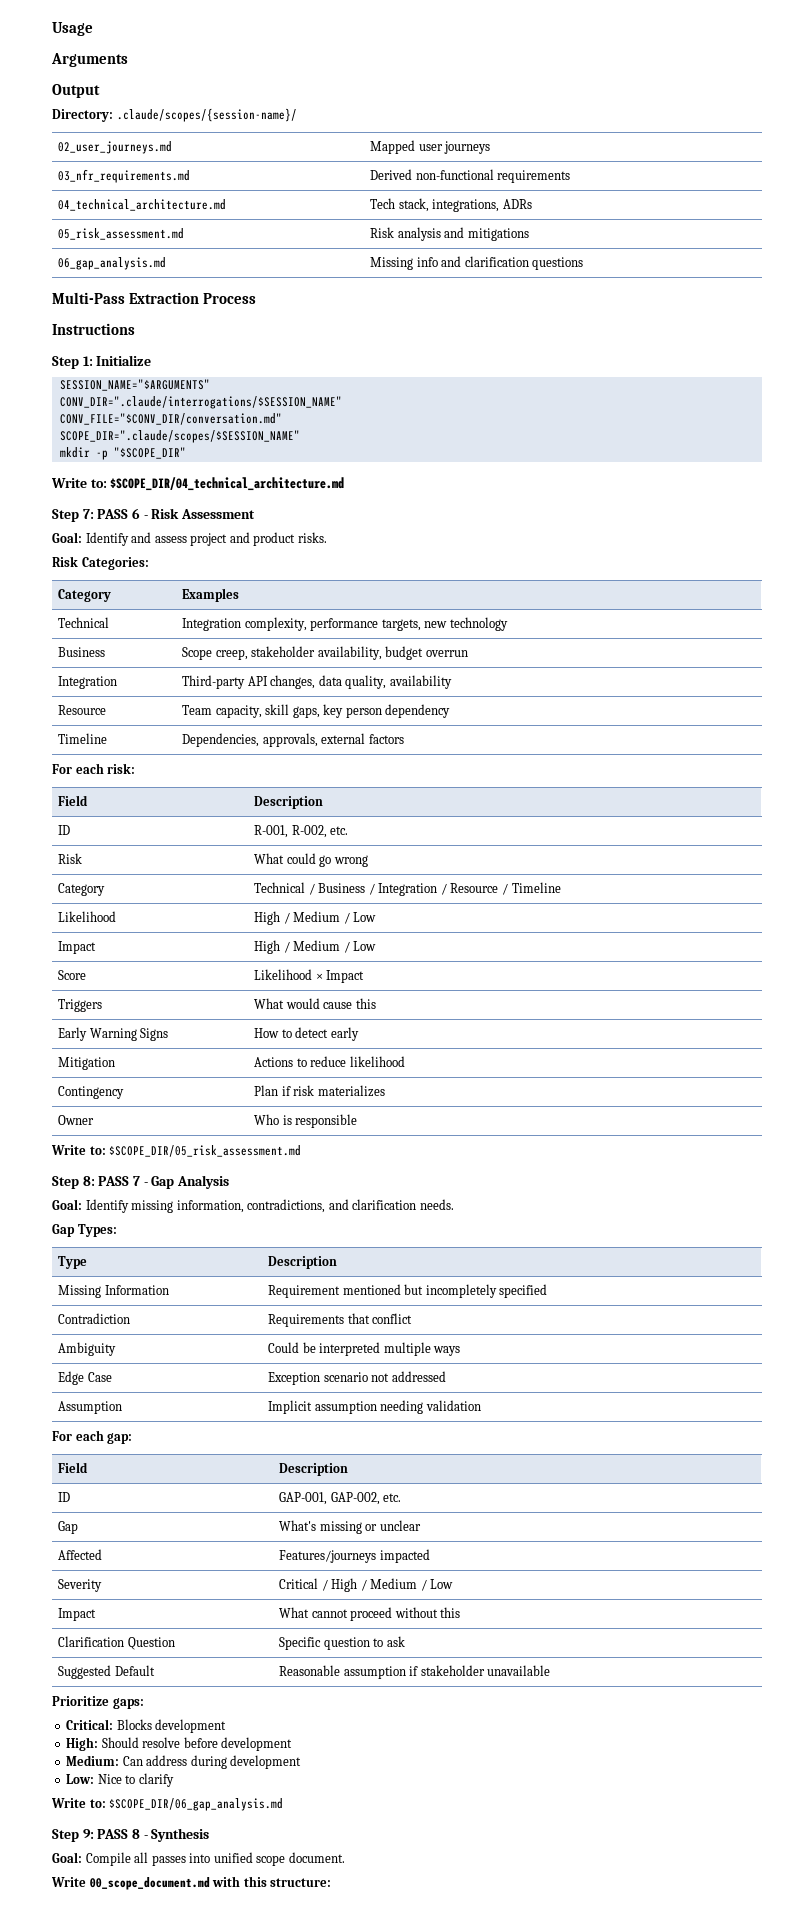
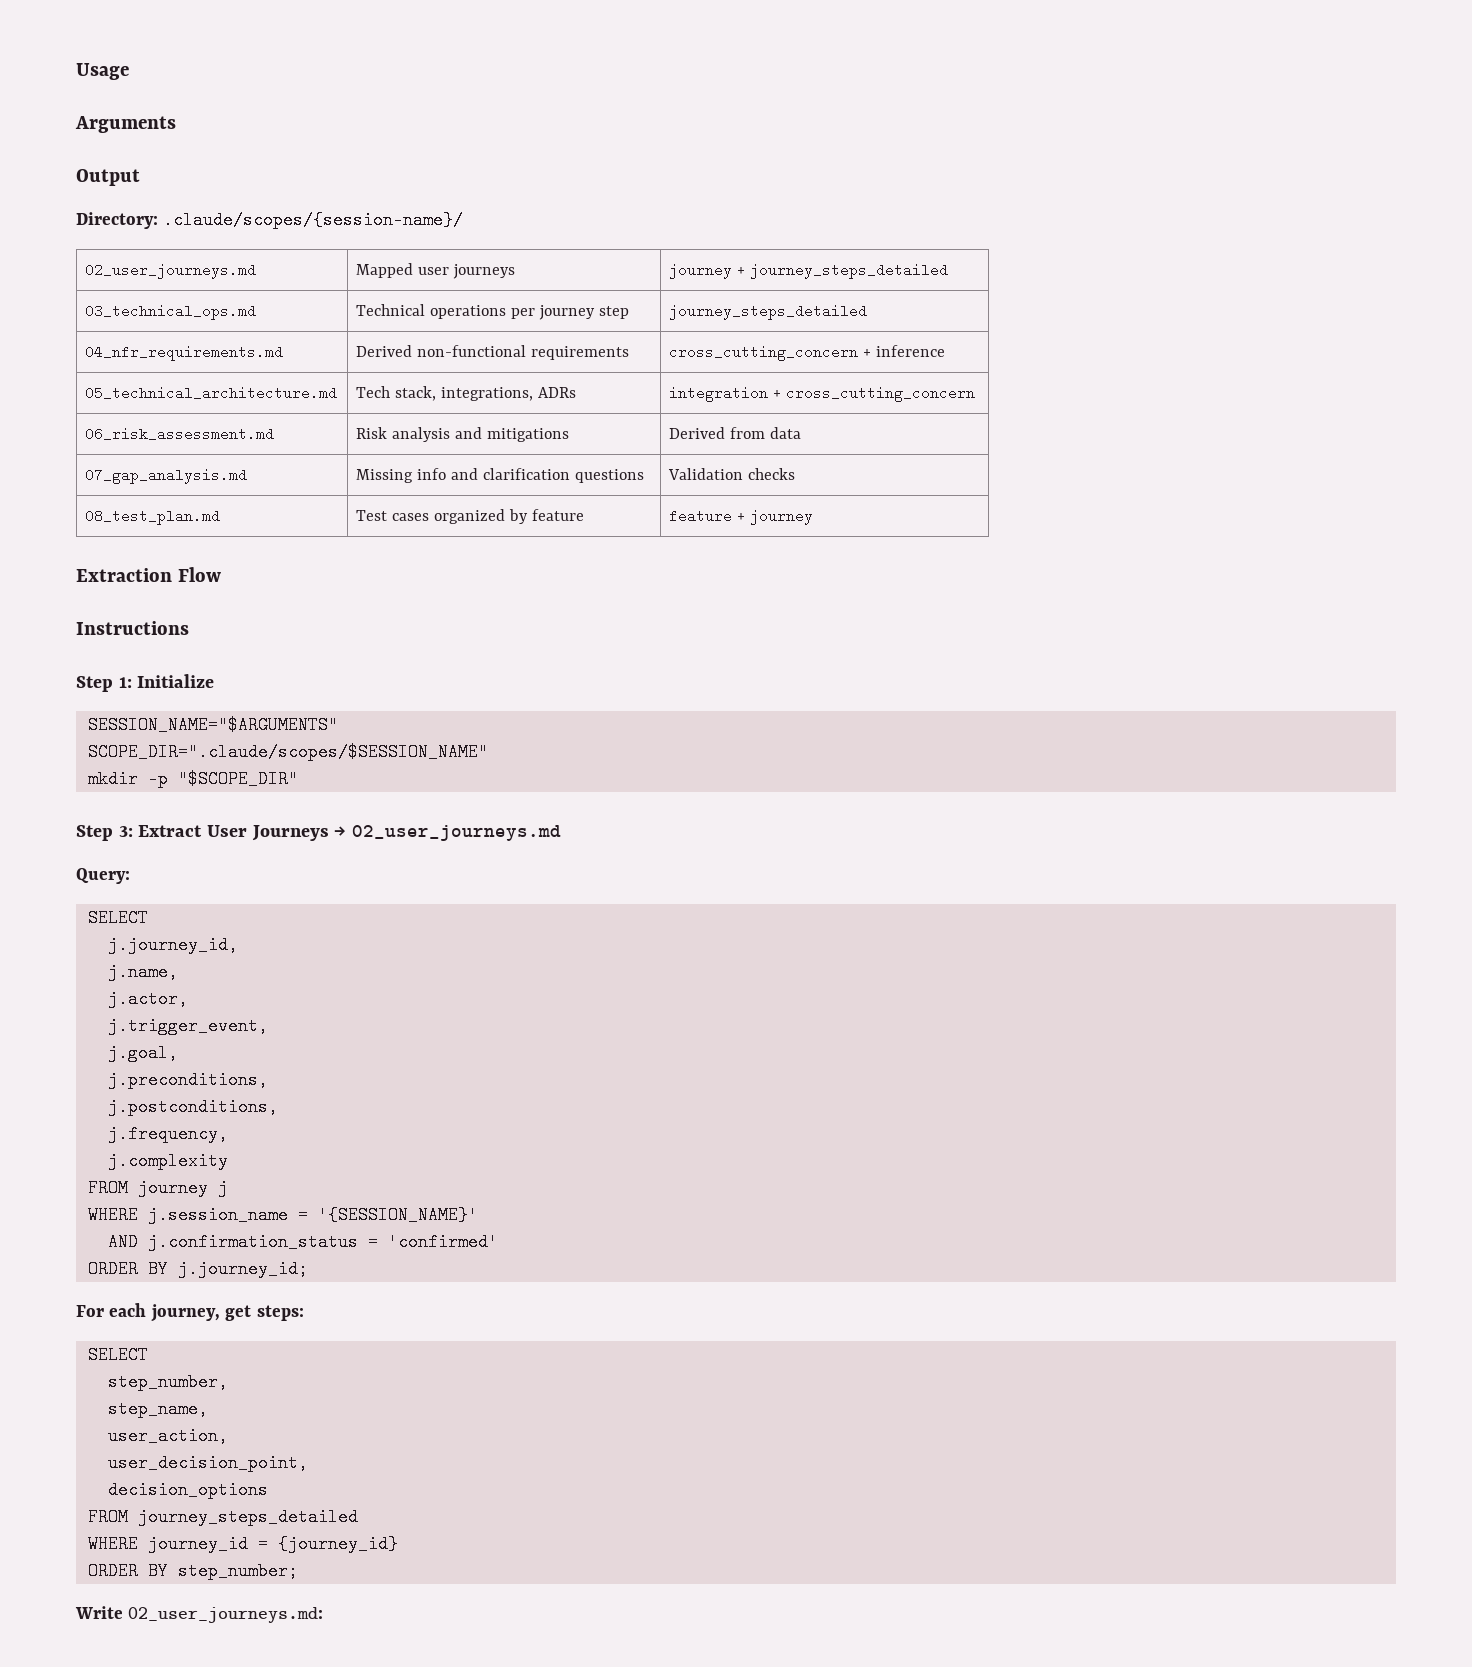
[58,169,191,183] // 03_nfr_requirements.md -> [669,263,949,279] [85,304,257,320] [356,304,629,320] [669,304,868,320] [85,345,284,361] | journey + journey_steps_detailed // 03_technical_ops.md | Technical operations per journey step | journey_steps_detailed // 04_nfr_requirements.md
[58,199,227,211] // 04_technical_architecture.md -> [669,345,946,361] [85,386,338,400] | cross_cutting_concern + inference // 05_technical_architecture.md
[58,228,185,240] // 05_risk_assessment.md -> [669,386,976,402] [85,427,275,441] | integration + cross_cutting_concern // 06_risk_assessment.md
[58,257,167,270] // 06_gap_analysis.md -> [669,427,802,439] [85,468,248,484] | Derived from data // 07_gap_analysis.md
[52,292,256,304] // Multi-Pass Extraction Process -> [668,468,796,480] [85,509,221,525] [356,509,584,524] [669,509,814,525] [76,567,221,582] | Validation checks // 08_test_plan.md | Test cases organized by feature | feature + journey // Extraction Flow
[59,396,342,409] [59,413,282,425] // CONV_DIR=".claude/interrogations/$SESSION_NAME" // CONV_FILE="$CONV_DIR/conversation.md" -> (338, 725) none
[51,477,345,491] [52,508,255,522] [52,532,327,546] [52,556,149,570] [58,589,112,602] [182,588,240,602] [58,617,110,628] [182,617,508,631] [58,647,106,657] [182,646,468,660] [58,676,118,689] [182,675,452,689] [58,705,107,715] [182,704,451,718] [58,733,108,744] [182,733,404,747] [52,763,136,774] [58,795,89,806] [254,796,324,809] [58,825,71,835] [254,825,349,838] [58,853,83,864] [254,853,368,867] [58,883,106,896] [254,882,561,896] [58,911,117,922] [254,911,377,925] [58,941,97,954] [254,940,377,954] [58,970,87,980] [254,969,365,983] [58,999,103,1012] [254,998,376,1009] [58,1027,169,1041] [254,1027,359,1041] [58,1057,116,1070] [254,1056,405,1067] [58,1086,125,1099] [254,1085,385,1097] [58,1115,95,1125] [254,1114,358,1128] [51,1145,302,1157] [52,1175,229,1189] [52,1199,454,1213] [52,1224,117,1237] [58,1256,88,1269] [268,1256,338,1269] [58,1285,169,1298] [268,1284,548,1298] [58,1313,131,1324] [268,1313,413,1327] [58,1342,117,1356] [268,1342,461,1356] [58,1371,112,1385] [268,1371,446,1385] [58,1401,123,1414] [268,1400,481,1414] [52,1430,133,1444] [58,1462,89,1473] [279,1463,349,1476] [58,1492,71,1502] [279,1492,402,1505] [58,1521,79,1534] [279,1520,421,1534] [58,1549,103,1560] [279,1549,430,1563] [58,1579,103,1592] [279,1578,454,1592] [58,1608,97,1621] [279,1607,461,1621] [58,1636,175,1650] [279,1636,405,1650] [58,1665,155,1679] [279,1665,551,1679] [52,1696,144,1709] [66,1719,227,1733] [66,1737,293,1751] [66,1755,302,1769] [66,1773,174,1787] [51,1798,284,1811] [52,1828,210,1842] [52,1852,345,1866] [51,1876,332,1890] Write to: $SCOPE_DIR/04_technical_architecture.md // Step 7: PASS 6 - Risk Assessment // Goal: Identify and assess project and product risks. // Risk Categories: // Category | Examples // Technical | Integration complexity, performance targets, new technology // Business | Scope creep, stakeholder availability, budget overrun // Integration | Third-party API changes, data quality, availability // Resource | Team capacity, skill gaps, key person dependency // Timeline | Dependencies, approvals, external factors // For each risk: // Field | Description // ID | R-001, R-002, etc. // Risk | What could go wrong // Category | Technical / Business / Integration / Resource / Timeline // Likelihood | High / Medium / Low // Impact | High / Medium / Low // Score | Likelihood × Impact // Triggers | What would cause this // Early Warning Signs | How to detect early // Mitigation | Actions to reduce likelihood // Contingency | Plan if risk materializes // Owner | Who is responsible // Write to: $SCOPE_DIR/05_risk_assessment.md // Step 8: PASS 7 - Gap Analysis // Goal: Identify missing information, contradictions, and clarification needs. // Gap Types: // Type | Description // Missing Information | Requirement mentioned but incompletely specified // Contradiction | Requirements that conflict // Ambiguity | Could be interpreted multiple ways // Edge Case | Exception scenario not addressed // Assumption | Implicit assumption needing validation // For each gap: // Field | Description // ID | GAP-001, GAP-002, etc. // Gap | What's missing or unclear // Affected | Features/journeys impacted // Severity | Critical / High / Medium / Low // Impact | What cannot proceed without this // Clarification Question | Specific question to ask // Suggested Default | Reasonable assumption if stakeholder unavailable // Prioritize gaps: // Critical: Blocks development // High: Should resolve before development // Medium: Can address during development // Low: Nice to clarify // Write to: $SCOPE_DIR/06_gap_analysis.md // Step 9: PASS 8 - Synthesis // Goal: Compile all passes into unified scope document. // Write 00_scope_document.md with this structure: -> [76,825,562,841] [76,868,130,884] [88,909,148,927] [108,936,238,954] [108,963,178,981] [108,990,188,1008] [108,1017,268,1035] [108,1044,178,1062] [108,1071,268,1089] [108,1098,278,1116] [108,1125,228,1143] [108,1152,228,1170] [88,1179,228,1197] [88,1206,478,1224] [108,1233,498,1251] [88,1260,308,1278] [76,1303,304,1322] [88,1346,148,1364] [108,1373,228,1391] [108,1400,208,1418] [108,1427,228,1445] [108,1454,308,1472] [108,1481,268,1499] [88,1508,358,1526] [88,1535,398,1553] [88,1562,298,1580] [75,1606,324,1623] Step 3: Extract User Journeys → 02_user_journeys.md // Query: // SELECT // j.journey_id, // j.name, // j.actor, // j.trigger_event, // j.goal, // j.preconditions, // j.postconditions, // j.frequency, // j.complexity // FROM journey j // WHERE j.session_name = '{SESSION_NAME}' // AND j.confirmation_status = 'confirmed' // ORDER BY j.journey_id; // For each journey, get steps: // SELECT // step_number, // step_name, // user_action, // user_decision_point, // decision_options // FROM journey_steps_detailed // WHERE journey_id = {journey_id} // ORDER BY step_number; // Write 02_user_journeys.md:

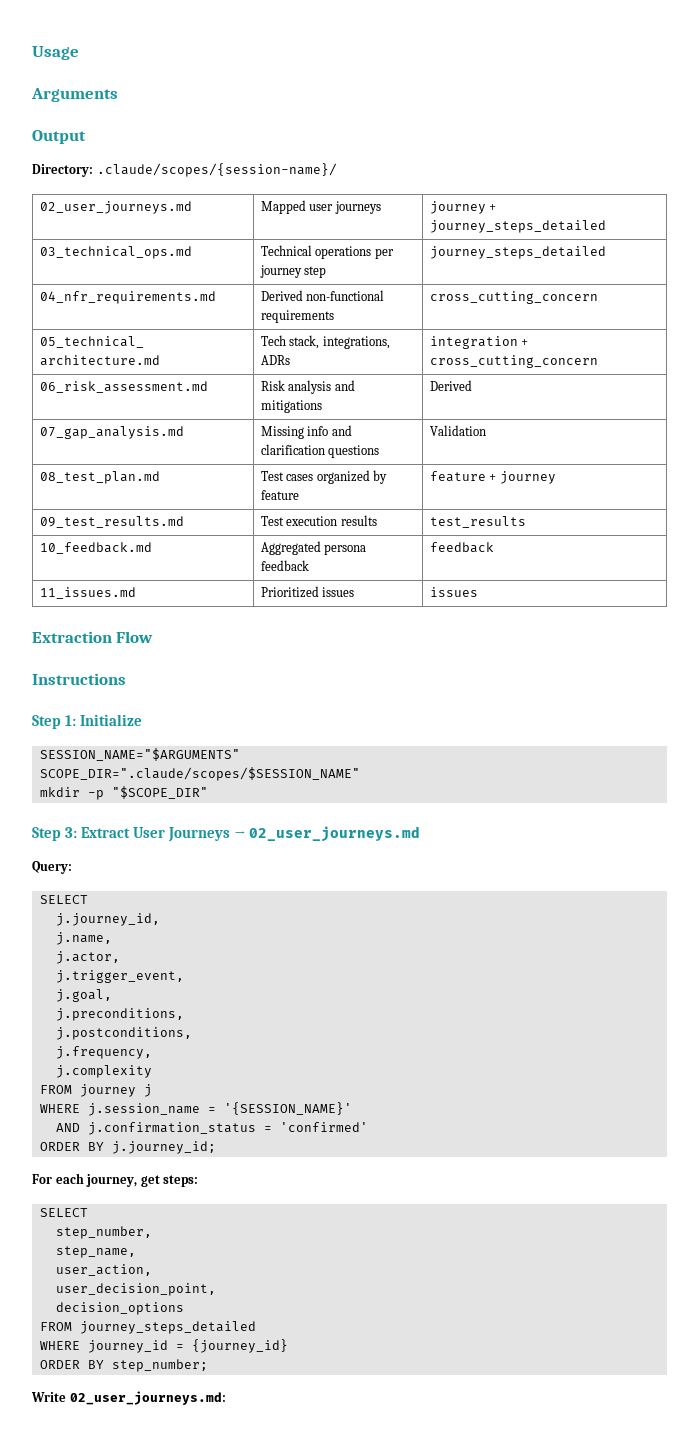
[863,345,946,357] + inference -> (598, 297) none
[730,427,802,439] from data -> (472, 385) none
[748,468,796,480] checks -> (486, 430) none
(814, 517) none -> [39,516,184,528] [260,515,377,526] [429,516,526,528] [39,542,152,554] [260,541,367,555] [260,560,309,571] [429,542,494,553] [39,587,136,599] [260,586,355,598] [429,587,478,597] // 09_test_results.md | Test execution results | test_results // 10_feedback.md | Aggregated persona feedback | feedback // 11_issues.md | Prioritized issues | issues

